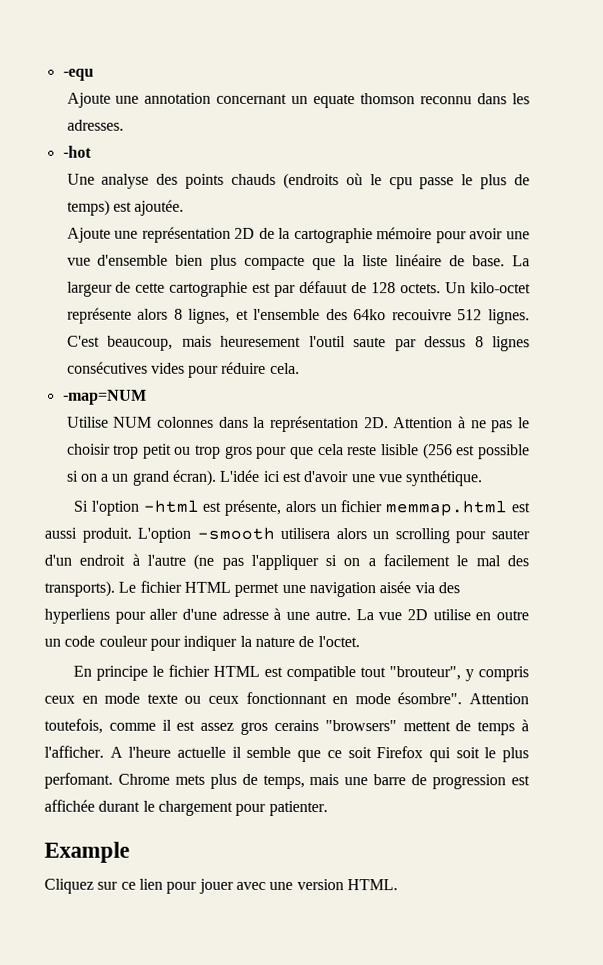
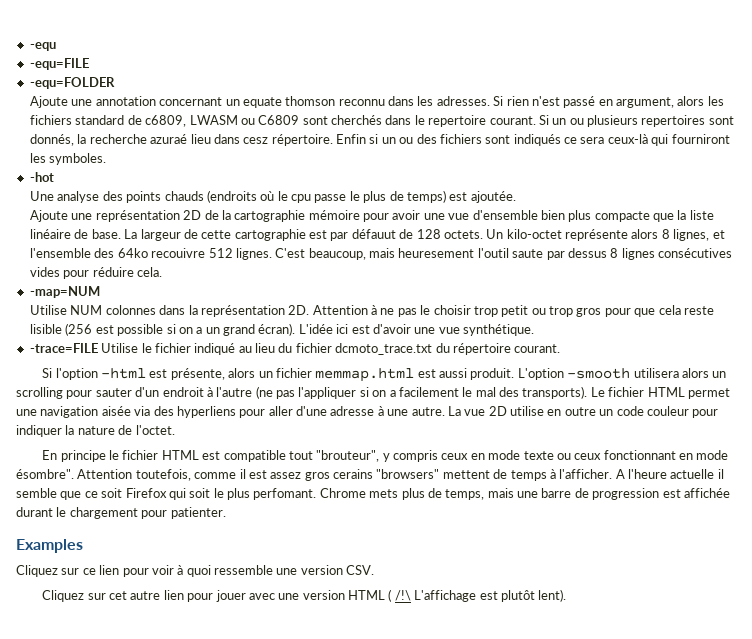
(94, 74) none -> [29,58,89,70] [29,77,115,89] // -equ=FILE // -equ=FOLDER
(124, 125) none -> [493,96,724,108] [30,115,734,127] [30,134,730,146] [30,153,107,165] Si rien n'est passé en argument, alors les fichiers standard de c6809, LWASM ou C6809 sont cherchés dans le repertoire courant. Si un ou plusieurs repertoires sont donnés, la recherche azuraé lieu dans cesz répertoire. Enfin si un ou des fichiers sont indiqués ce sera ceux-là qui fourniront les symboles.
(484, 478) none -> [29,343,561,355] // -trace=FILE Utilise le fichier indiqué au lieu du fichier dcmoto_trace.txt du répertoire courant.
[44,841,130,863] Example -> [16,539,83,553] Examples
[198,878,398,894] jouer avec une version HTML. -> [151,565,375,577] [42,589,567,602] voir à quoi ressemble une version CSV. // Cliquez sur cet autre lien pour jouer avec une version HTML ( /!\ L'affichage est plutôt lent).

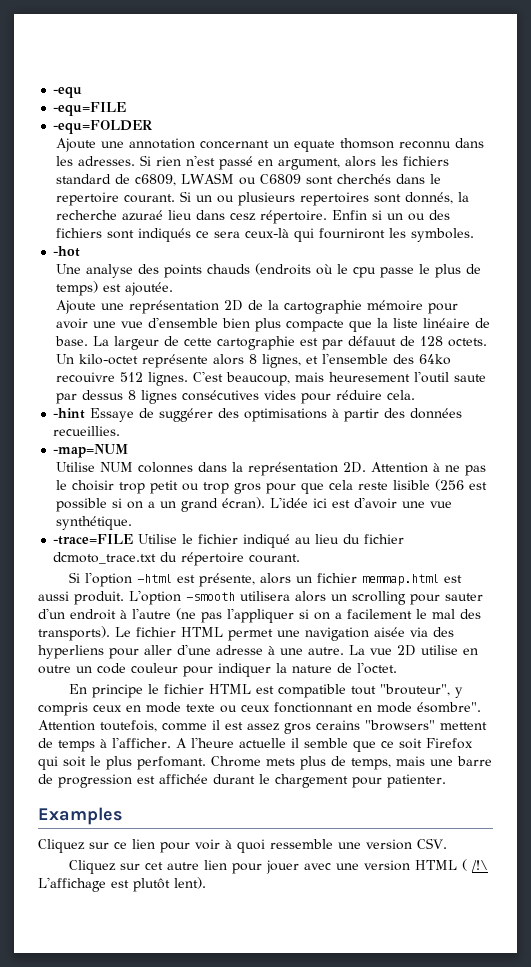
(163, 272) none -> [53,408,463,422] [53,426,121,436] // -hint Essaye de suggérer des optimisations à partir des données recueillies.

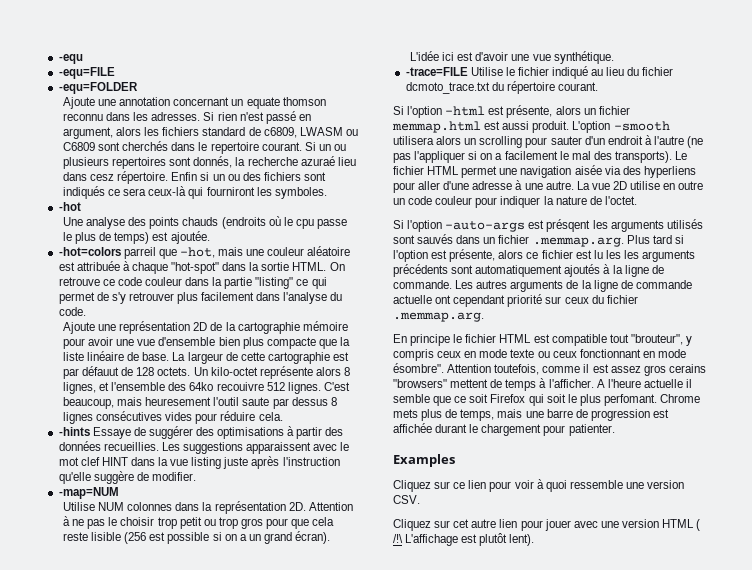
(174, 289) none -> [58,246,351,259] [58,261,345,274] [58,277,327,289] [58,292,343,304] [58,307,86,316] // -hot=colors parreil que -hot, mais une couleur aléatoire est attribuée à chaque "hot-spot" dans la sortie HTML. On retrouve ce code couleur dans la partie "listing" ce qui permet de s'y retrouver plus facilement dans l'analyse du code.
[53,408,86,419] -hint -> [58,427,90,436] -hints
(121, 431) none -> [161,442,350,454] [58,456,340,469] [58,471,196,484] Les suggestions apparaissent avec le mot clef HINT dans la vue listing juste après l'instruction qu'elle suggère de modifier.
(397, 668) none -> [393,219,703,232] [393,234,684,247] [393,249,696,262] [393,264,664,277] [393,280,692,292] [393,294,638,307] [393,312,484,322] // Si l'option -auto-args est présqent les arguments utilisés sont sauvés dans un fichier .memmap.arg. Plus tard si l'option est présente, alors ce fichier est lu les les arguments précédents sont automatiquement ajoutés à la ligne de commande. Les autres arguments de la ligne de commande actuelle ont cependant priorité sur ceux du fichier .memmap.arg.

